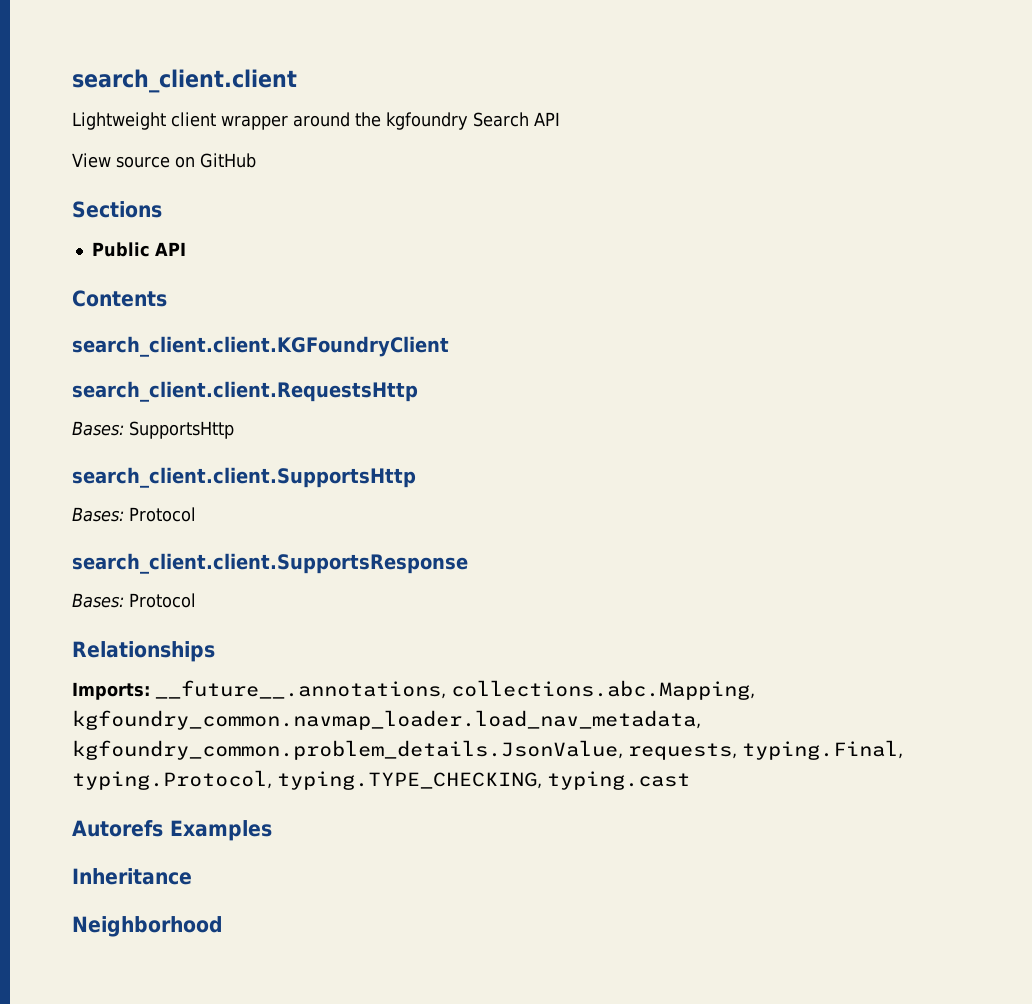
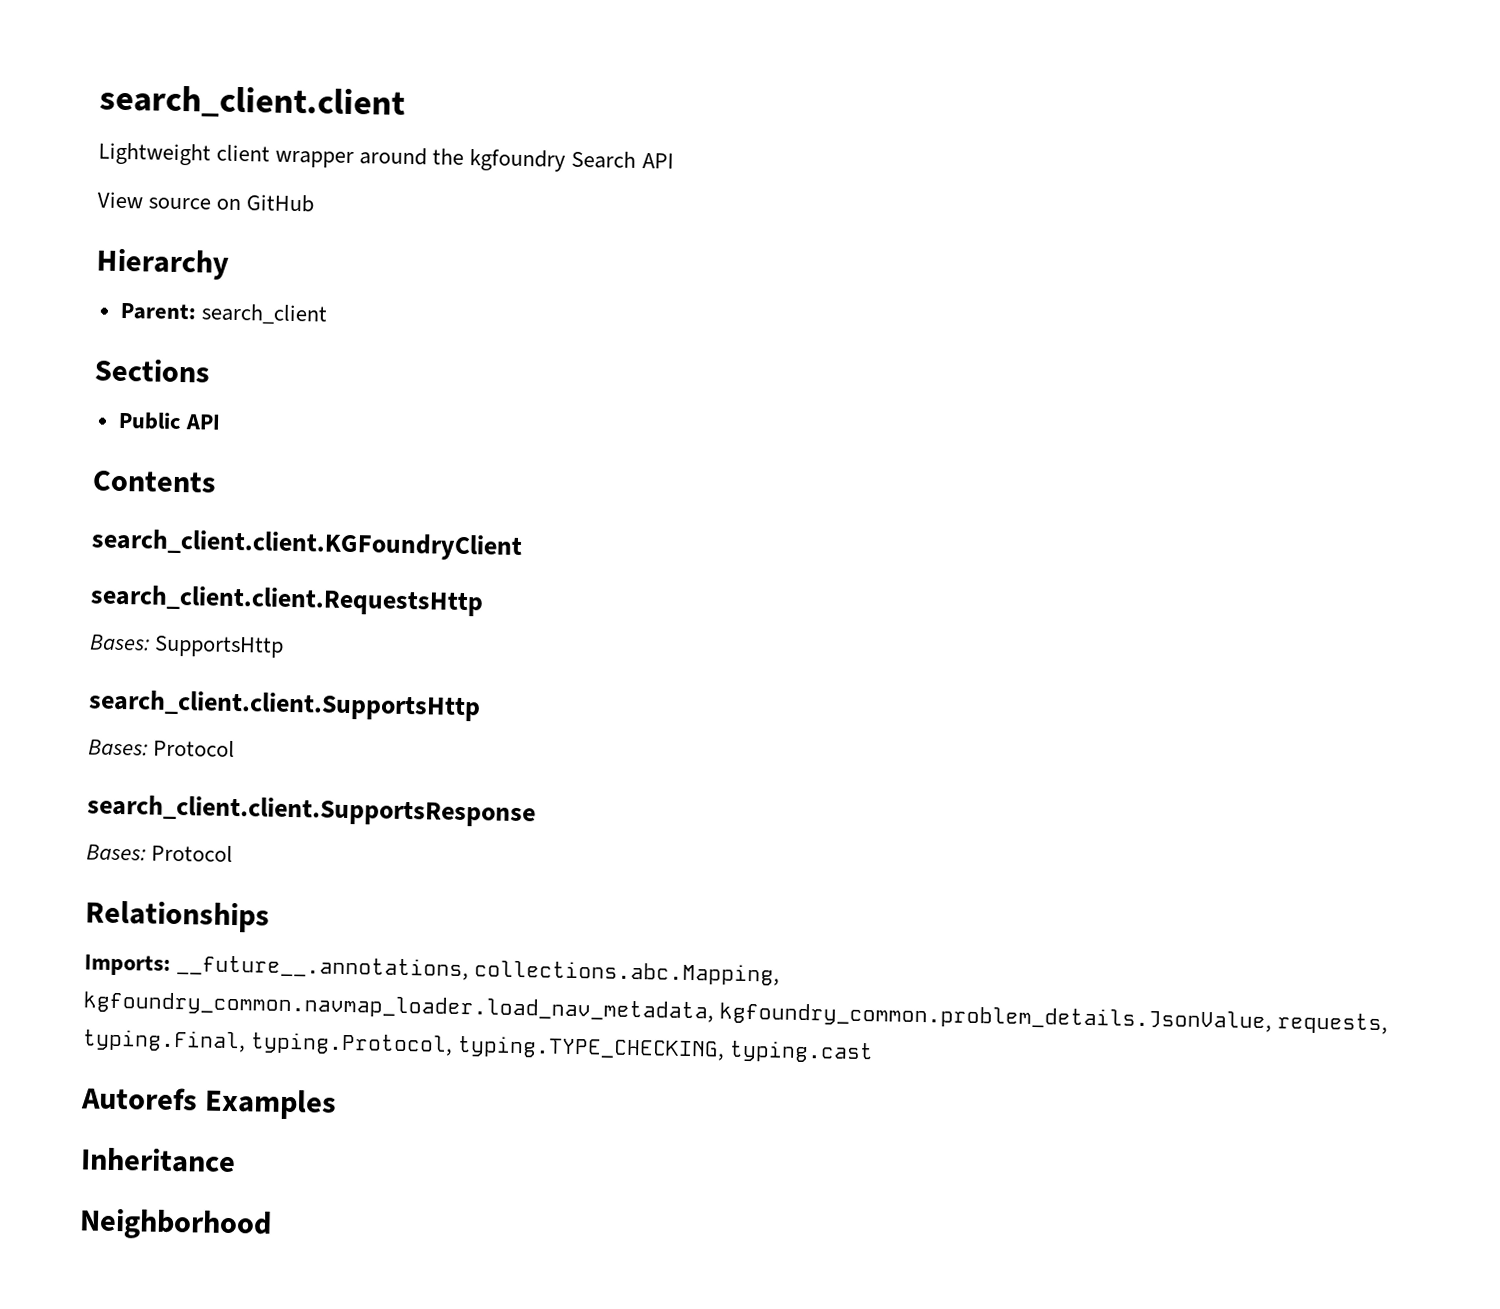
(256, 160) none -> [96,248,229,280] [119,302,328,325] // Hierarchy // Parent: search_client

